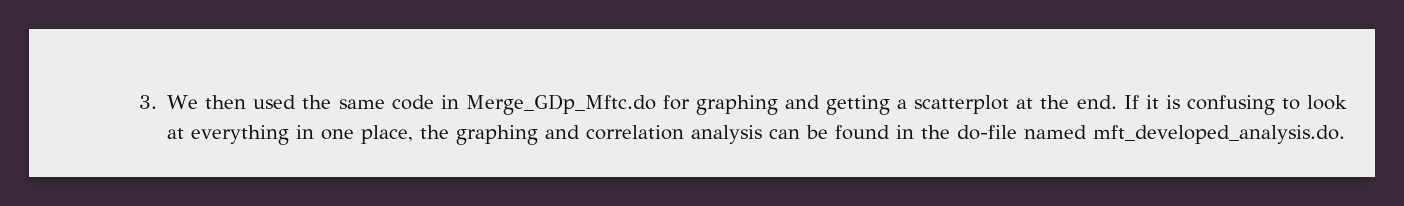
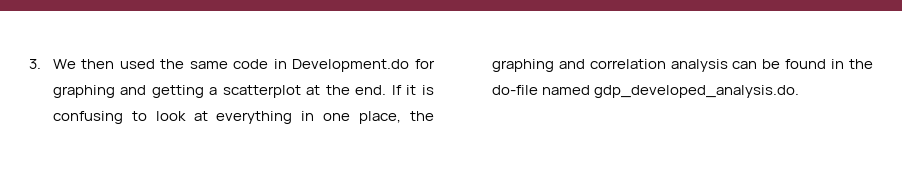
[465,94,656,115] Merge_GDp_Mftc.do -> [292,59,410,72] Development.do
[1093,125,1346,144] mft_developed_analysis.do. -> [593,85,799,98] gdp_developed_analysis.do.

